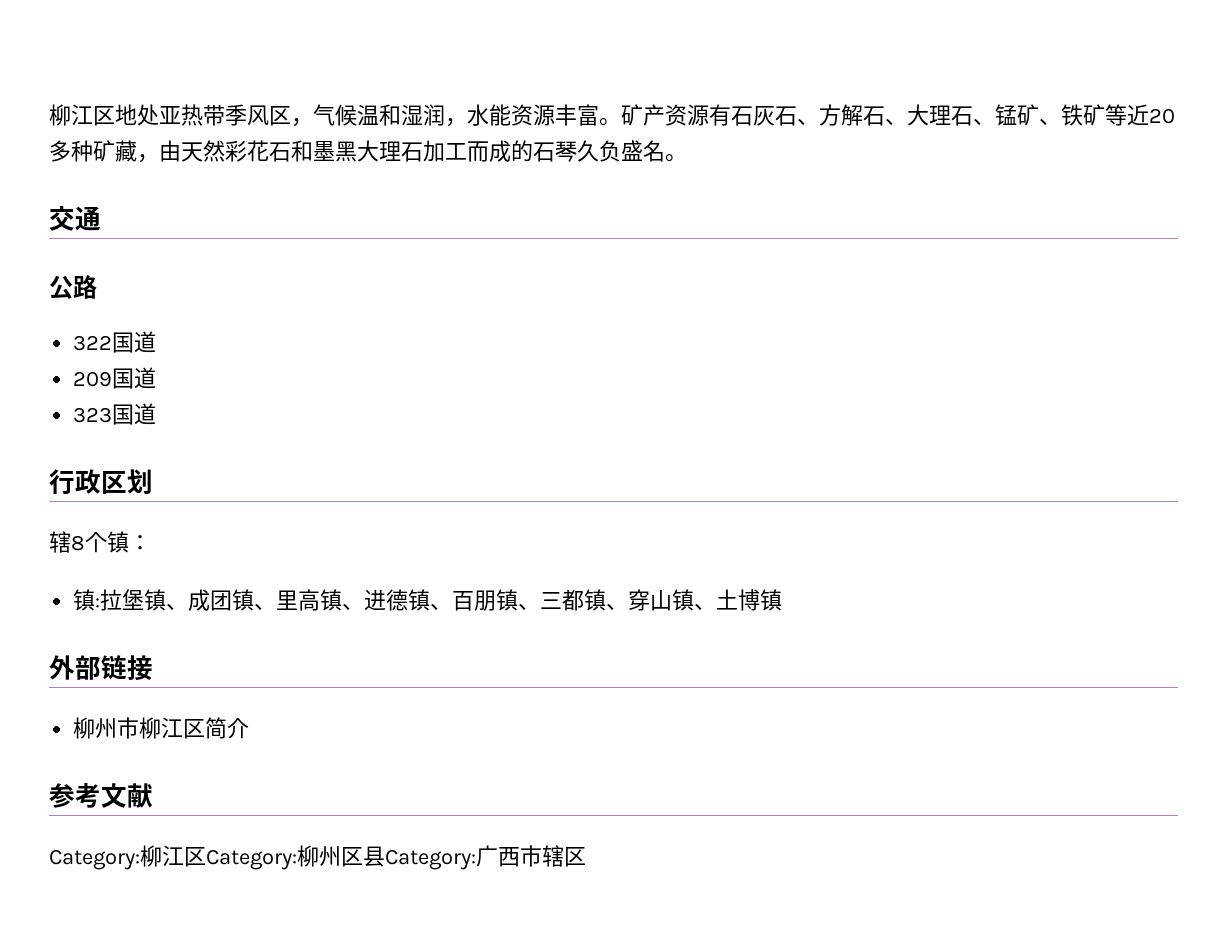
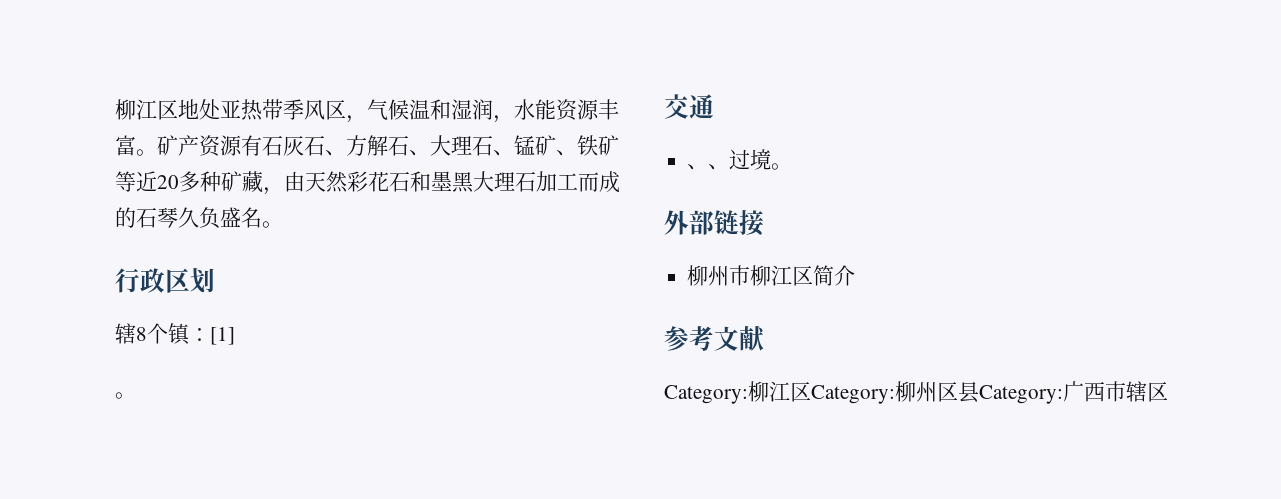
[49,206,101,231] [49,275,97,299] [73,331,157,353] [73,367,157,389] [73,403,157,425] // 交通 // 公路 // 322国道 // 209国道 // 323国道 -> (283, 224) none
[73,589,783,611] // 镇:拉堡镇、成团镇、里高镇、进德镇、百朋镇、三都镇、穿山镇、土博镇 -> [210,327,235,345] [115,392,136,399] [664,94,714,119] [687,149,793,170] [1] // 。 // 交通 // 、、过境。

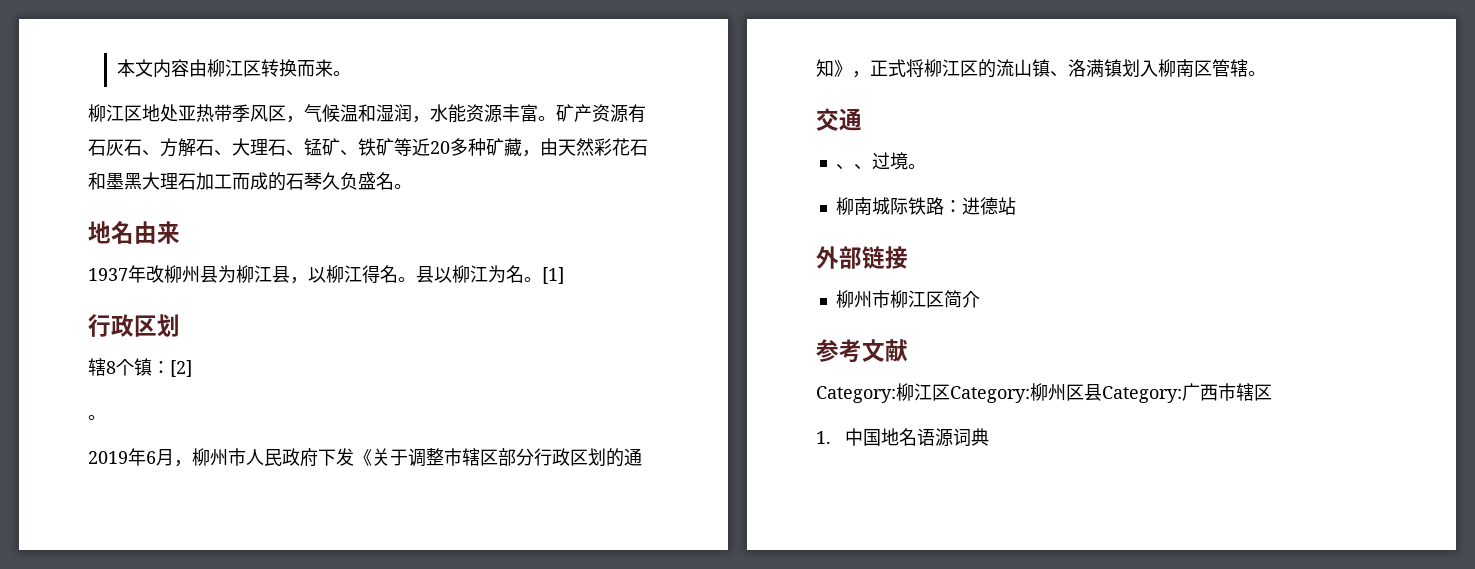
(115, 109) none -> [116,59,351,78] 本文内容由柳江区转换而来。 //
(283, 224) none -> [88,221,180,244] [88,265,564,284] // 地名由来 // 1937年改柳州县为柳江县，以柳江得名。县以柳江为名。[1]
[210,327,235,345] [115,392,136,399] [1] // 。 -> [170,360,192,377] [88,415,106,420] [88,448,642,467] [816,59,1266,78] [2] // 。 // 2019年6月，柳州市人民政府下发《关于调整市辖区部分行政区划的通知》，正式将柳江区的流山镇、洛满镇划入柳南区管辖。
(793, 166) none -> [835,197,1016,215] // 柳南城际铁路：进德站
(1168, 392) none -> [816,428,989,447] // 1.中国地名语源词典

